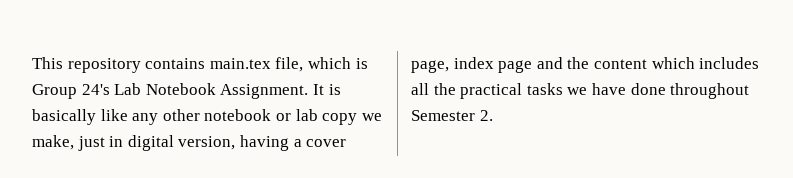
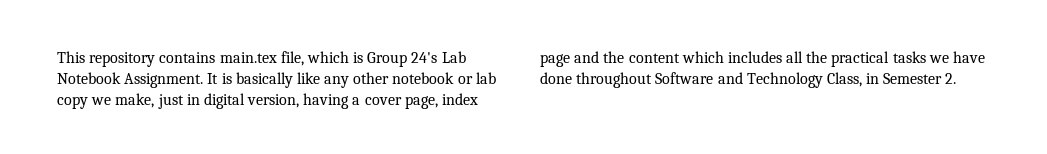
(750, 91) none -> [655,72,880,88] Software and Technology Class, in

